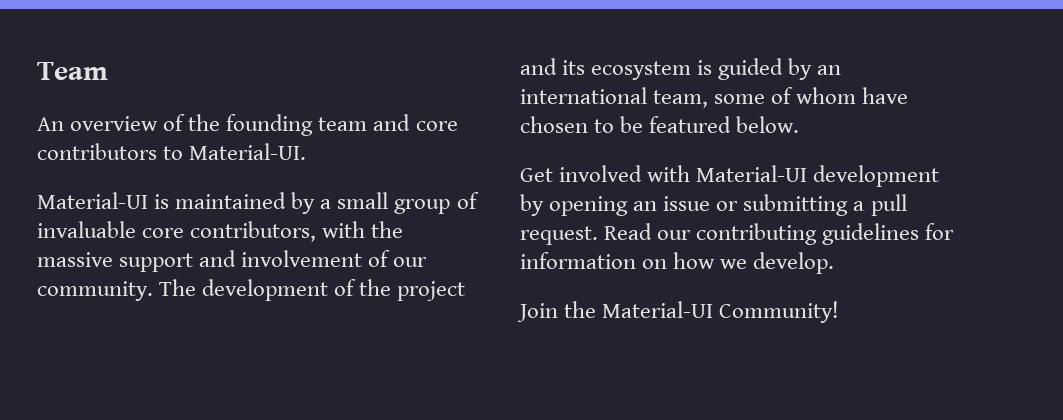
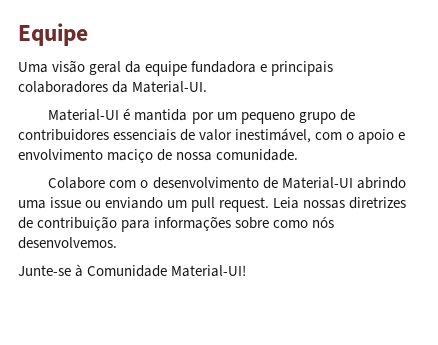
[37,62,108,80] [37,114,458,136] [37,143,307,160] [37,192,479,214] [37,221,404,242] [37,250,428,272] [37,279,466,301] [520,58,842,80] [520,87,909,108] [520,116,800,133] [520,165,940,187] [520,194,907,216] [520,223,955,245] [520,252,835,274] [517,301,840,323] Team // An overview of the founding team and core contributors to Material-UI. // Material-UI is maintained by a small group of invaluable core contributors, with the massive support and involvement of our community. The development of the project and its ecosystem is guided by an international team, some of whom have chosen to be featured below. // Get involved with Material-UI development by opening an issue or submitting a pull request. Read our contributing guidelines for information on how we develop. // Join the Material-UI Community! -> [18,23,88,46] [18,60,334,76] [18,81,208,93] [48,108,355,124] [18,128,406,144] [18,149,299,163] [48,177,406,189] [18,197,407,212] [18,216,335,232] [18,237,117,249] [18,264,247,277] Equipe // Uma visão geral da equipe fundadora e principais colaboradores da Material-UI. // Material-UI é mantida por um pequeno grupo de contribuidores essenciais de valor inestimável, com o apoio e envolvimento maciço de nossa comunidade. // Colabore com o desenvolvimento de Material-UI abrindo uma issue ou enviando um pull request. Leia nossas diretrizes de contribuição para informações sobre como nós desenvolvemos. // Junte-se à Comunidade Material-UI!

